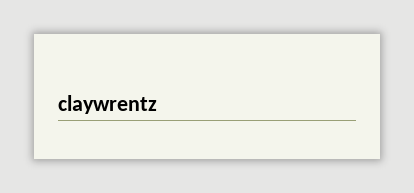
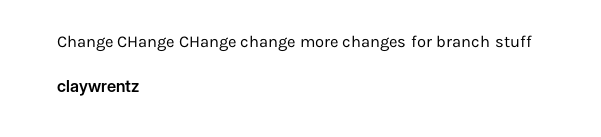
(58, 104) none -> [57,35,532,52] Change CHange CHange change more changes for branch stuff //

